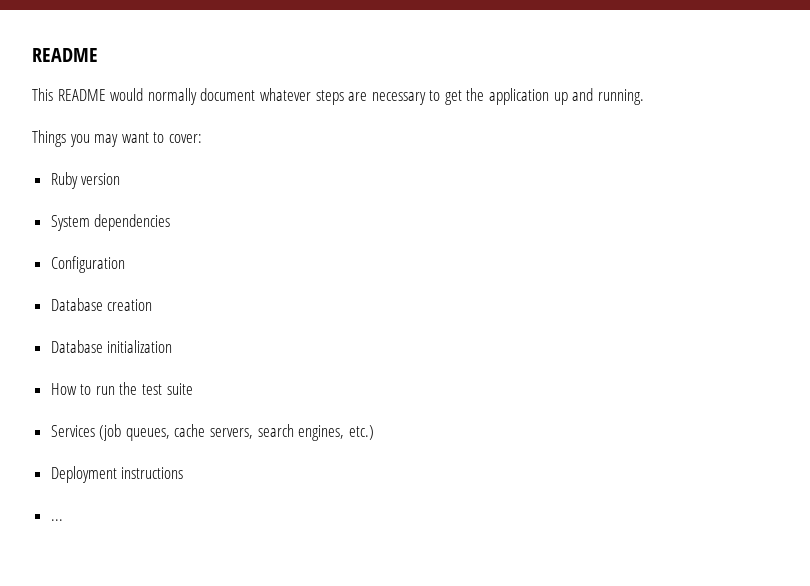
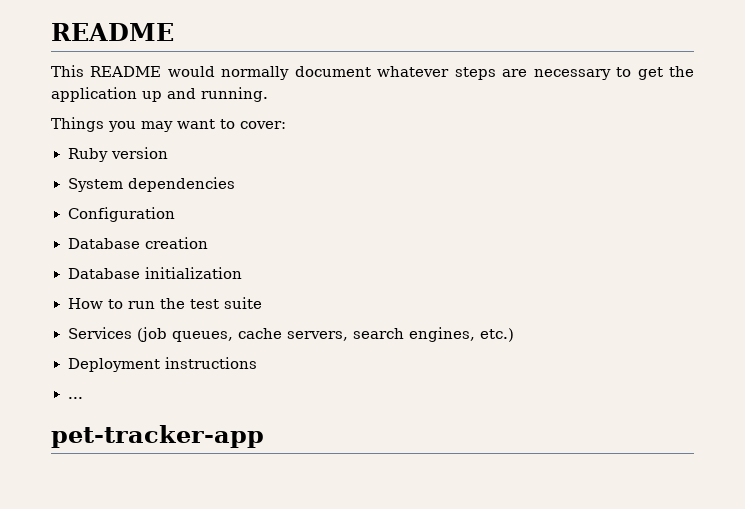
(63, 520) none -> [51,425,264,448] // pet-tracker-app

